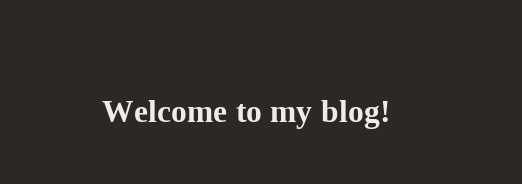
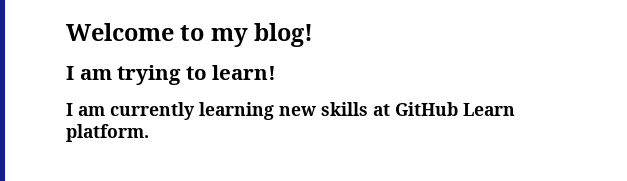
(390, 114) none -> [66,65,277,85] [66,102,515,120] [66,124,149,142] // I am trying to learn! // I am currently learning new skills at GitHub Learn platform.

